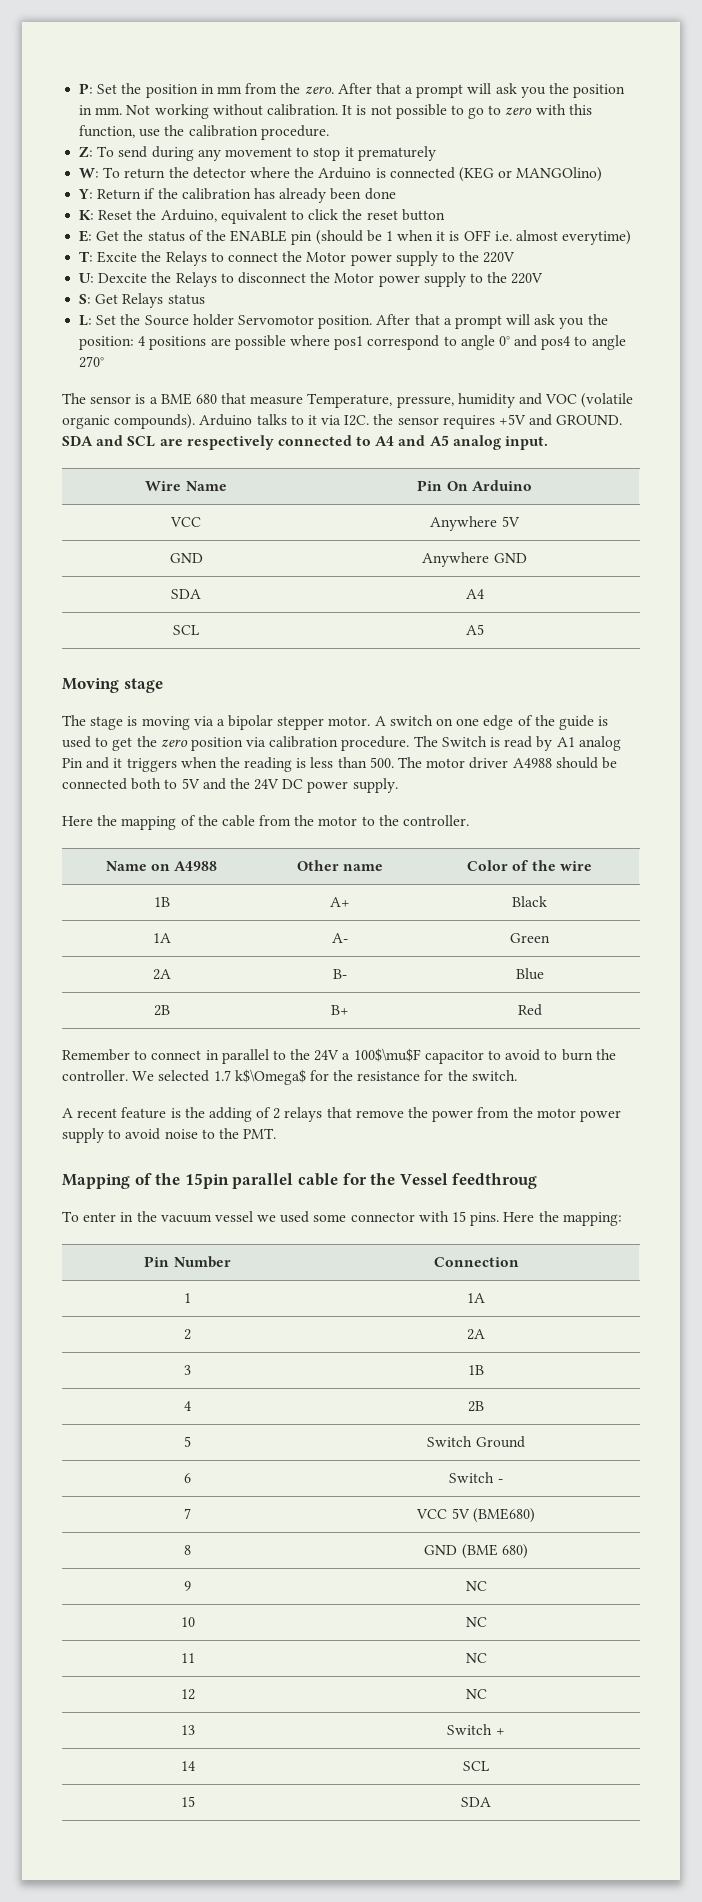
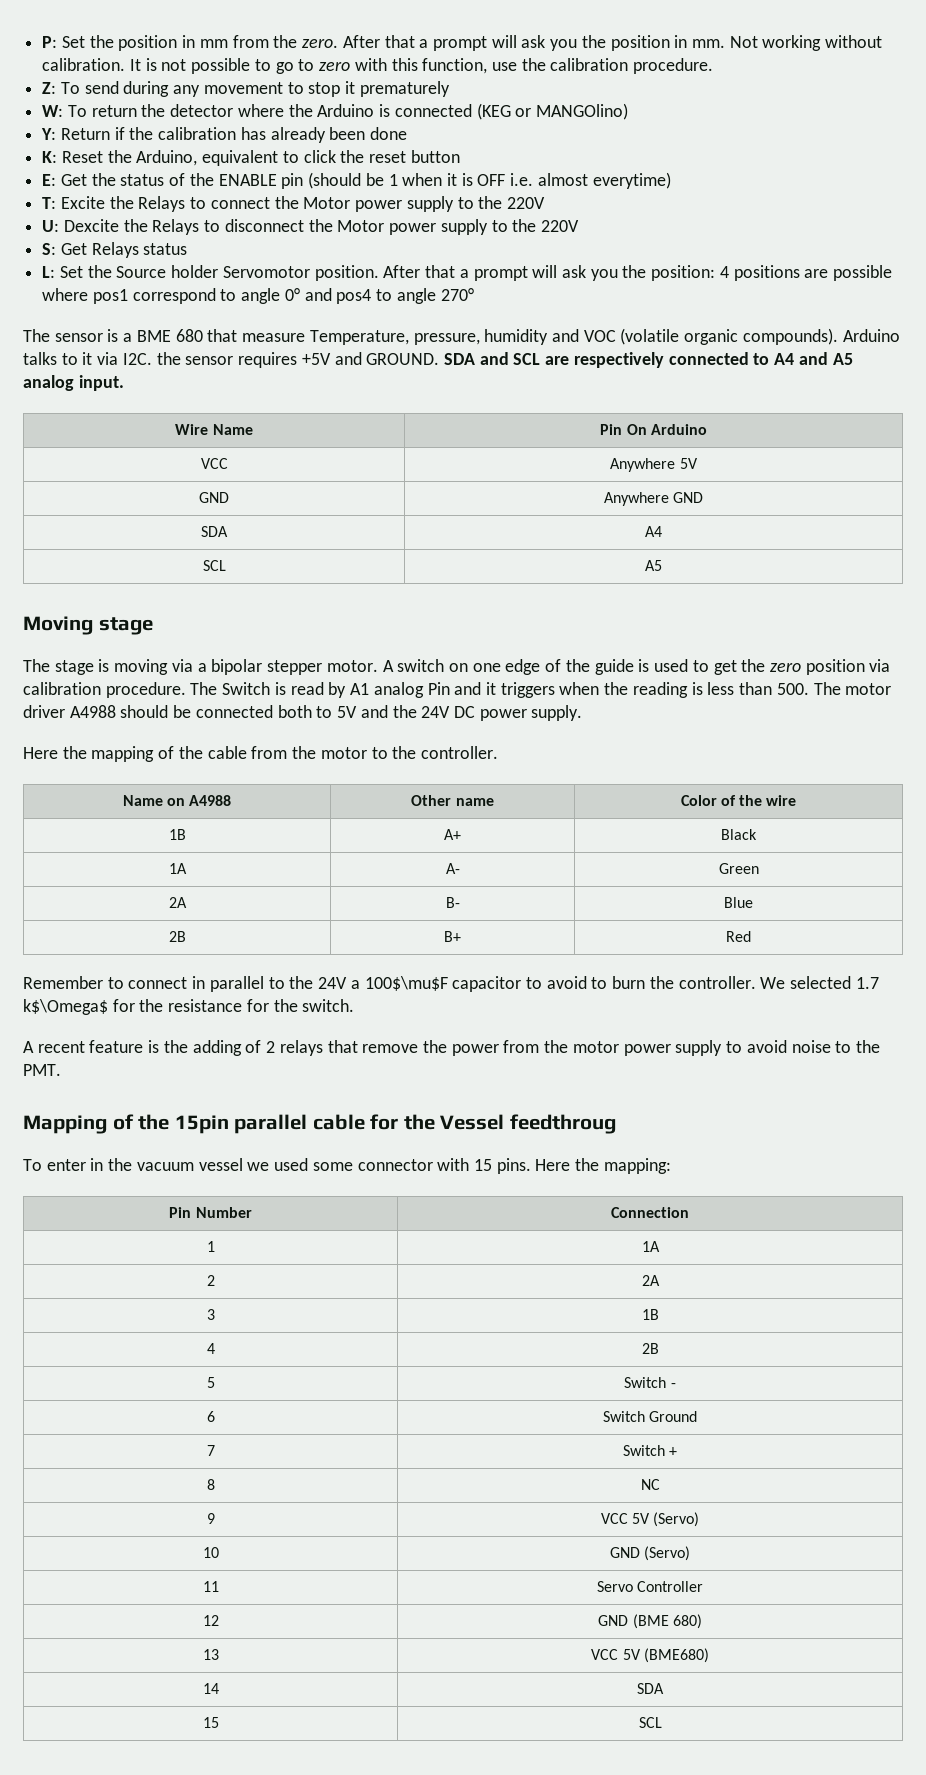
[475,1436,525,1448] Ground -> [670,1383,676,1388] -
[497,1479,503,1483] - -> [649,1411,698,1422] Ground
[416,1508,535,1523] [184,1545,191,1555] [424,1544,528,1559] [184,1581,191,1591] [465,1581,487,1591] [180,1617,195,1627] [465,1617,487,1627] [180,1653,195,1663] [465,1653,487,1663] [180,1689,195,1700] [465,1689,487,1699] [180,1725,195,1735] [447,1724,505,1735] VCC 5V (BME680) // 8 | GND (BME 680) // 9 | NC // 10 | NC // 11 | NC // 12 | NC // 13 | Switch + -> [622,1445,678,1456] [206,1479,215,1490] [640,1479,660,1490] [206,1513,215,1524] [600,1512,700,1527] [202,1547,219,1558] [609,1546,691,1561] [202,1581,219,1592] [596,1581,704,1592] [202,1615,219,1626] [598,1614,702,1629] [202,1649,219,1660] [591,1648,709,1663] Switch + // 8 | NC // 9 | VCC 5V (Servo) // 10 | GND (Servo) // 11 | Servo Controller // 12 | GND (BME 680) // 13 | VCC 5V (BME680)
[463,1761,490,1771] SCL -> [637,1683,664,1694] SDA
[461,1797,492,1807] SDA -> [638,1717,662,1728] SCL

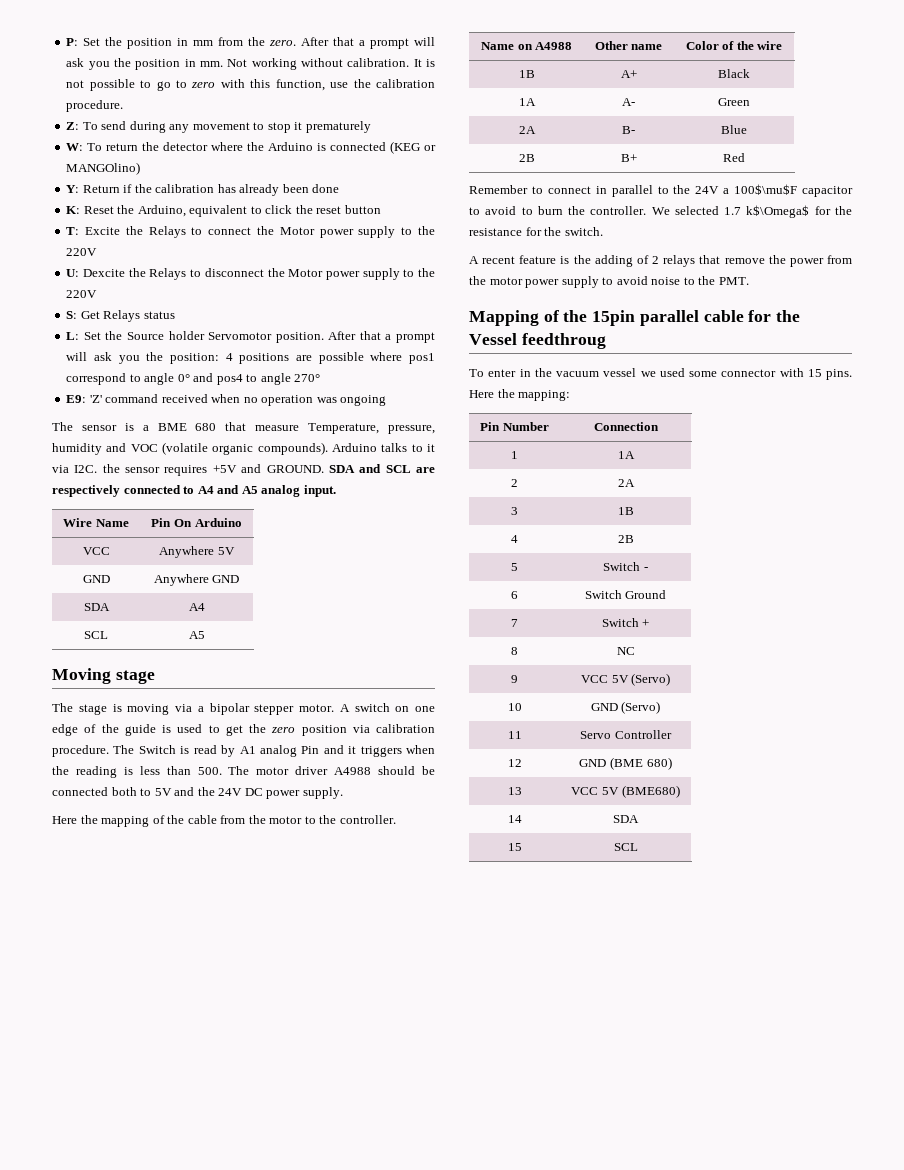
[42,172,671,189] // E: Get the status of the ENABLE pin (should be 1 when it is OFF i.e. almost everytime) -> (381, 209) none
(474, 294) none -> [66,394,387,406] // E9: 'Z' command received when no operation was ongoing

